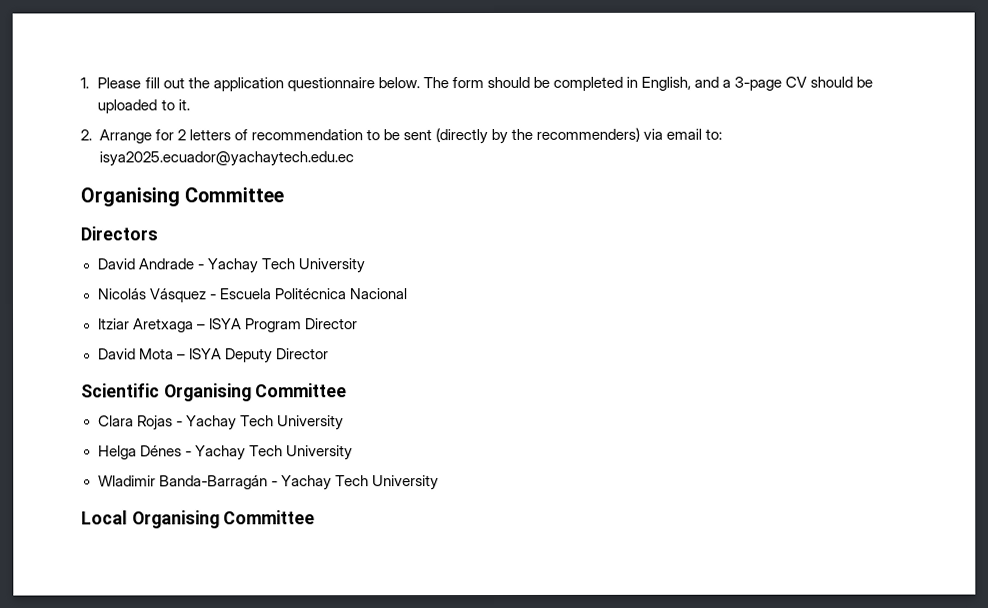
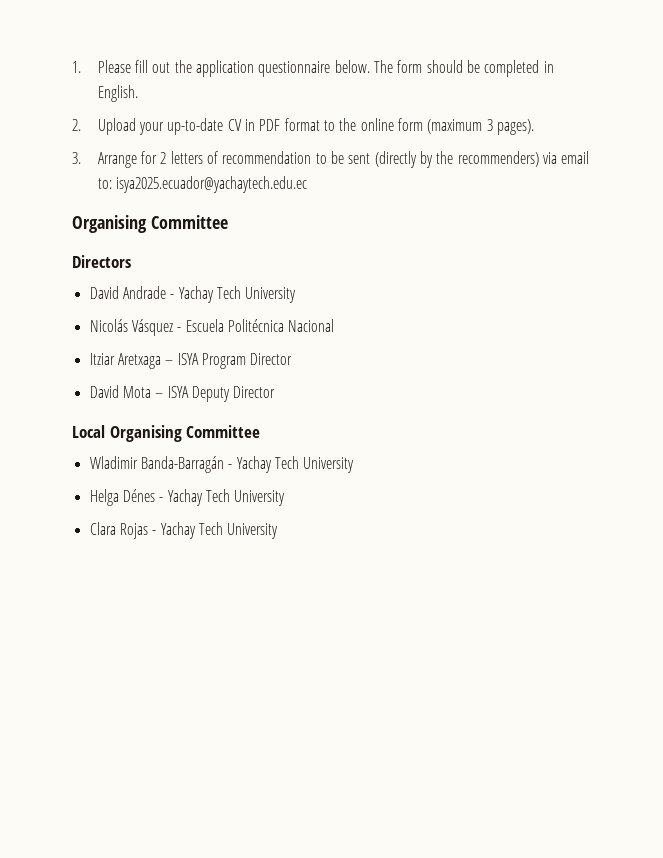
[641,76,874,91] [97,99,190,114] [80,129,92,141] English, and a 3-page CV should be uploaded to it. // 2. -> [97,85,138,102] [72,118,534,135] [72,152,81,164] English. // 2. Upload your up-to-date CV in PDF format to the online form (maximum 3 pages). // 3.
[81,383,348,402] [97,415,173,431] Scientific Organising Committee // Clara Rojas -> [72,425,261,442] [89,456,224,473] Local Organising Committee // Wladimir Banda-Barragán
[97,475,439,491] [81,510,316,529] Wladimir Banda-Barragán - Yachay Tech University // Local Organising Committee -> [89,522,279,539] Clara Rojas - Yachay Tech University

